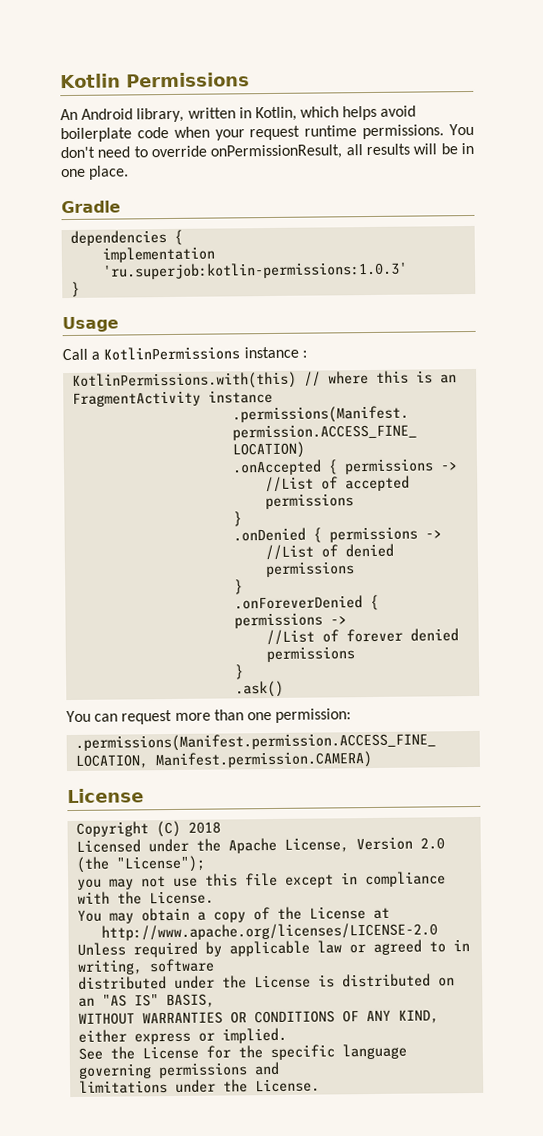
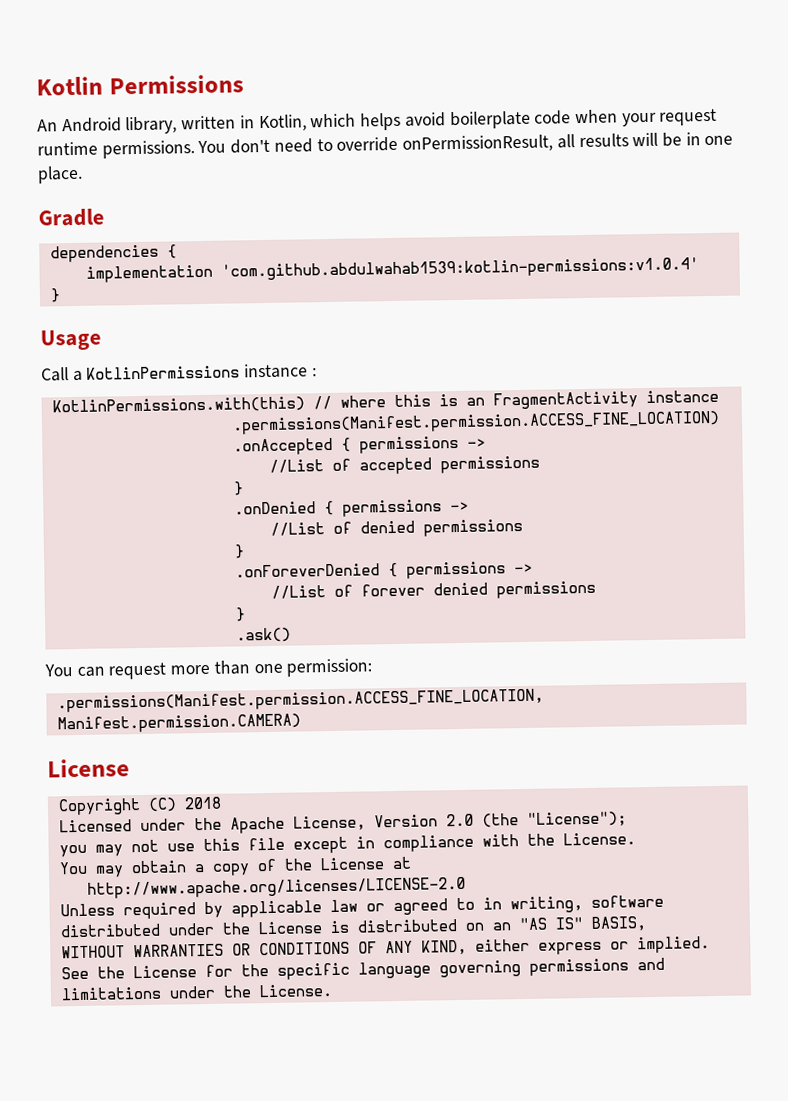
[102,261,409,280] 'ru.superjob:kotlin-permissions:1.0.3' -> [220,257,699,281] 'com.github.abdulwahab1539:kotlin-permissions:v1.0.4'

